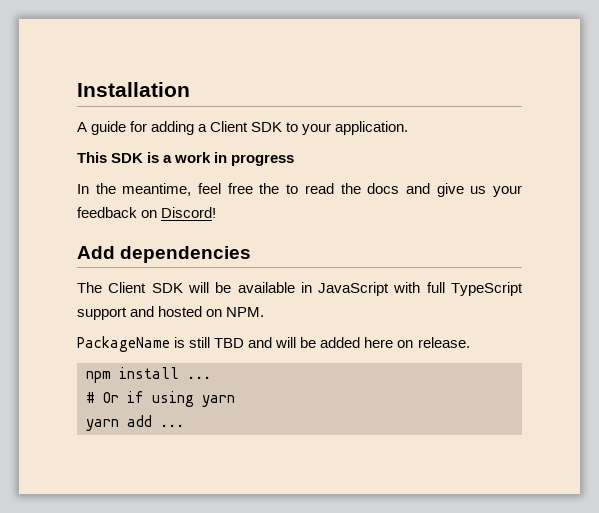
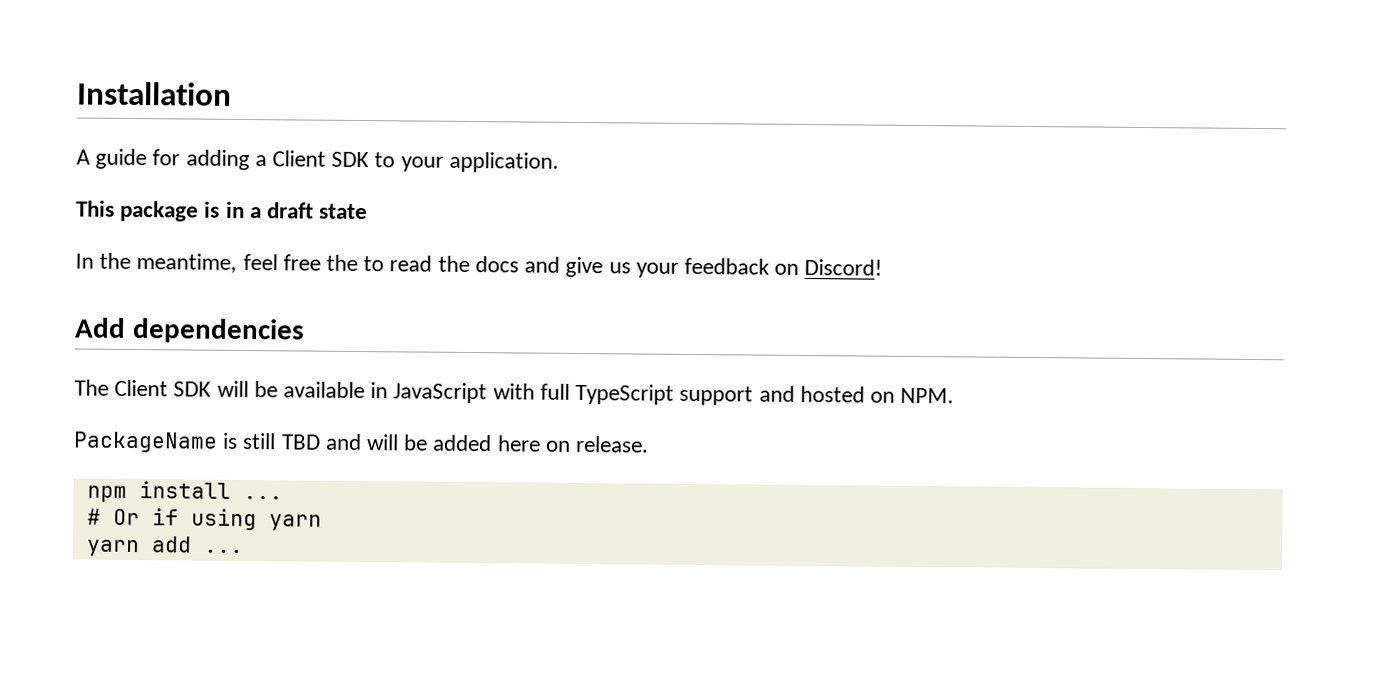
[111,152,295,166] SDK is a work in progress -> [120,200,369,222] package is in a draft state

